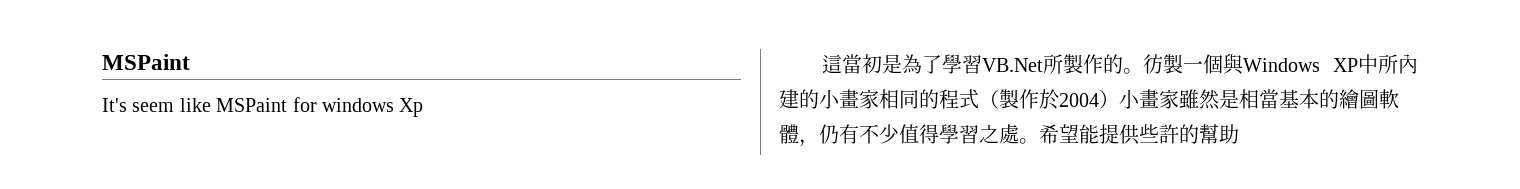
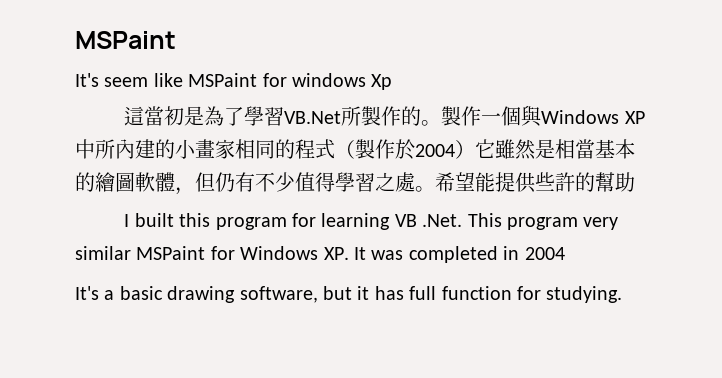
[1143,54,1184,74] 彷製 -> [441,106,482,126] 製作
[1119,89,1179,109] 小畫家 -> [475,139,495,158] 它
(819, 143) none -> [195,172,215,192] 但
(1239, 134) none -> [124,213,619,230] [75,246,565,263] [75,286,623,303] // I built this program for learning VB .Net. This program very similar MSPaint for Windows XP. It was completed in 2004 // It's a basic drawing software, but it has full function for studying.

